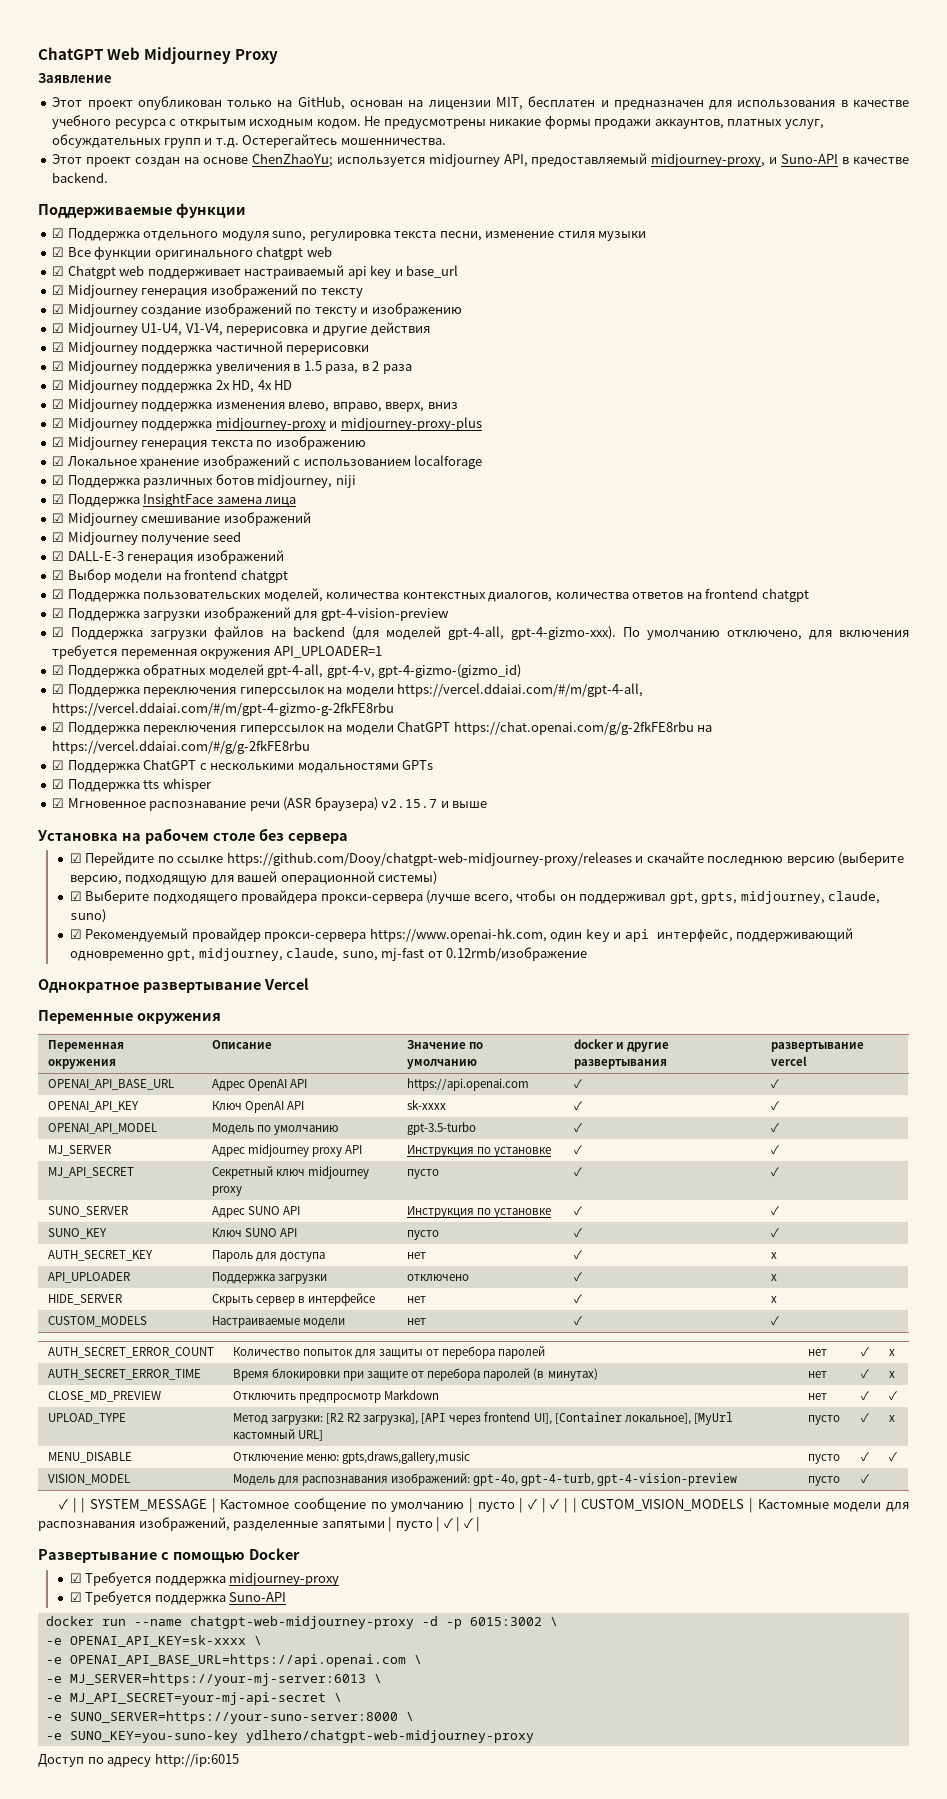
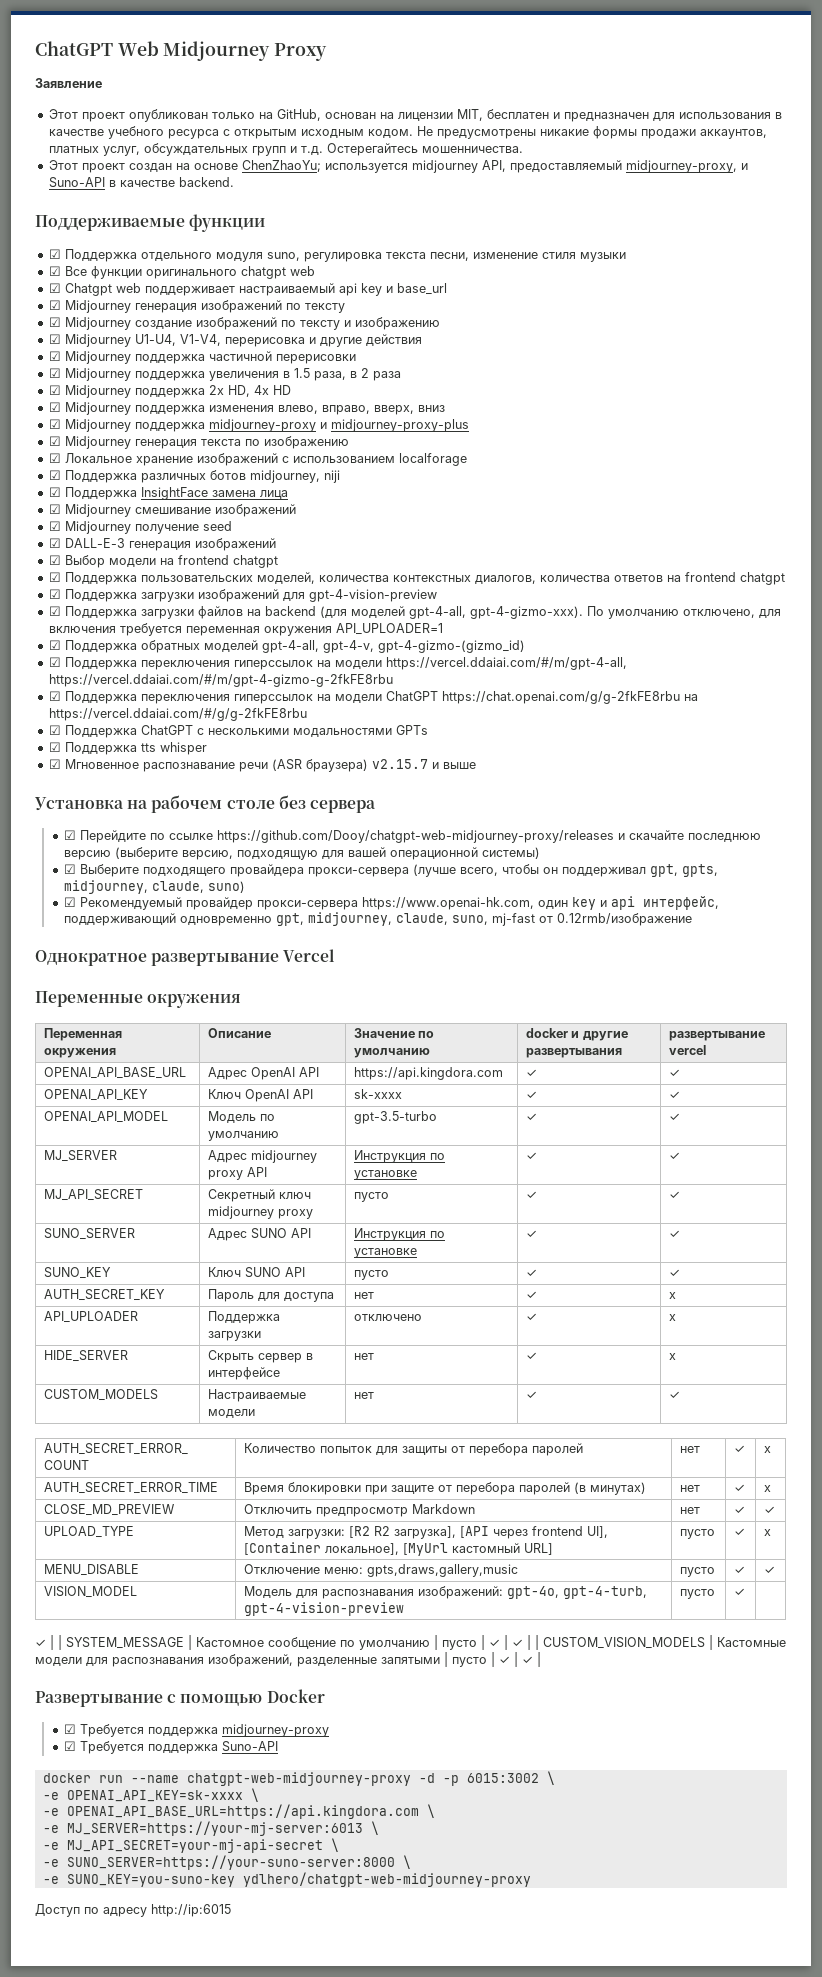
[406,1078,529,1091] https://api.openai.com -> [354,1067,504,1080] https://api.kingdora.com
[69,1654,406,1667] OPENAI_API_BASE_URL=https://api.openai.com -> [66,1804,419,1819] OPENAI_API_BASE_URL=https://api.kingdora.com

